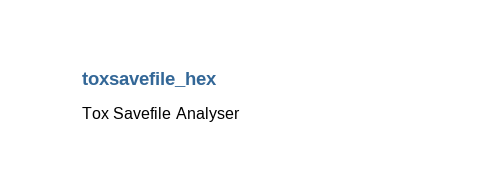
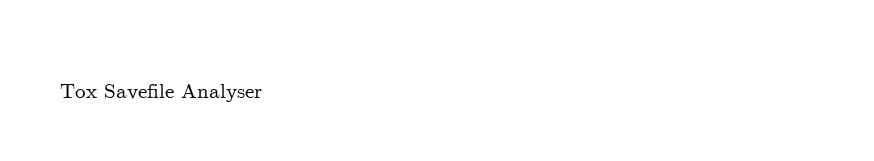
[82,72,217,87] toxsavefile_hex // -> (60, 91) none

